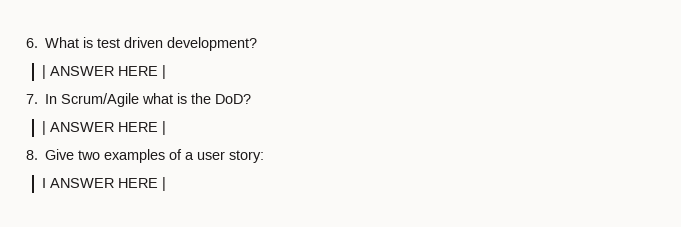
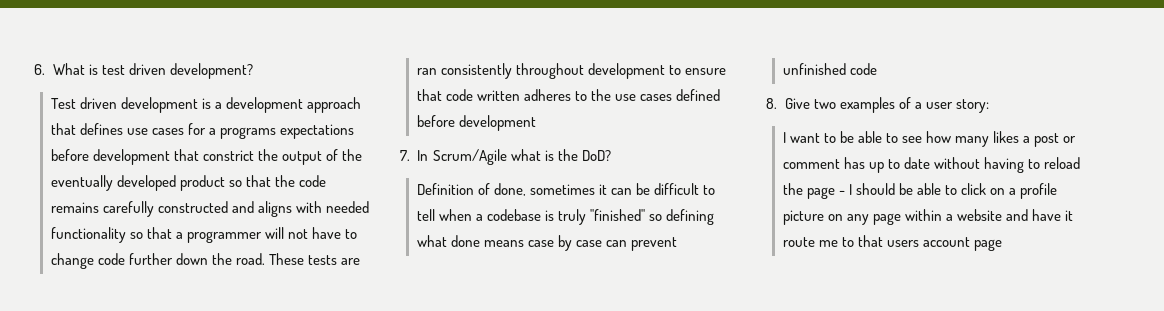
[41,65,166,79] | ANSWER HERE | -> [50,97,362,113] [50,123,355,139] [50,149,363,165] [50,175,327,191] [50,201,370,217] [50,227,358,243] [50,253,361,269] [416,63,727,79] [416,89,721,101] [416,115,536,131] Test driven development is a development approach that defines use cases for a programs expectations before development that constrict the output of the eventually developed product so that the code remains carefully constructed and aligns with needed functionality so that a programmer will not have to change code further down the road. These tests are ran consistently throughout development to ensure that code written adheres to the use cases defined before development
[41,121,166,135] | ANSWER HERE | -> [416,183,716,196] [416,209,715,225] [416,235,678,251] [782,63,877,75] Definition of done, sometimes it can be difficult to tell when a codebase is truly "finished" so defining what done means case by case can prevent unfinished code
[49,177,166,191] ANSWER HERE | -> [789,131,1077,147] [782,157,1081,173] [782,183,1058,199] [782,209,1074,225] [782,235,1003,251] want to be able to see how many likes a post or comment has up to date without having to reload the page - I should be able to click on a profile picture on any page within a website and have it route me to that users account page

